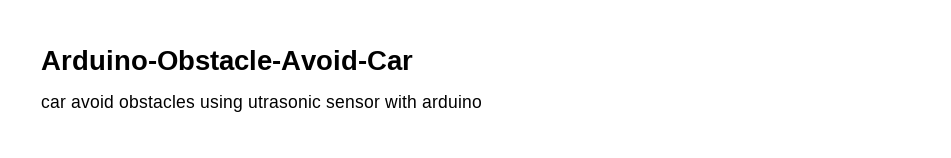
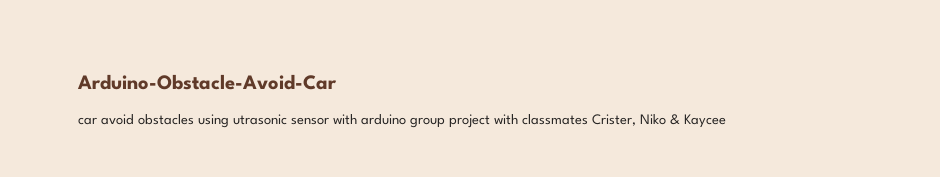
(482, 101) none -> [410,114,726,128] group project with classmates Crister, Niko & Kaycee

